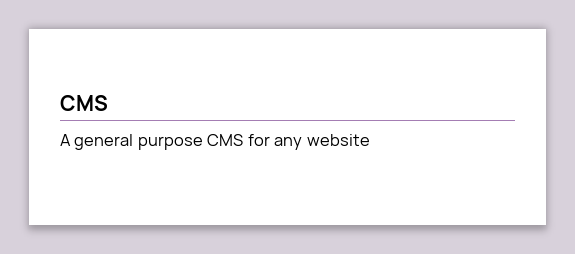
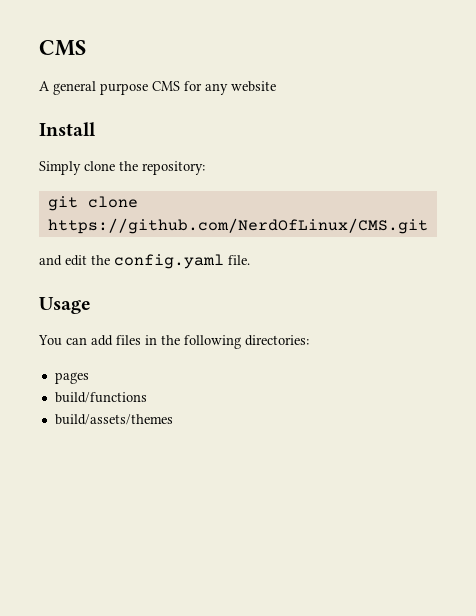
(370, 140) none -> [39,122,96,136] [39,161,205,175] [47,196,138,211] [47,218,428,234] [39,254,250,269] [39,297,91,314] [38,335,309,349] [54,372,89,384] [54,392,147,403] [54,414,173,425] // Install // Simply clone the repository: // git clone https://github.com/NerdOfLinux/CMS.git // and edit the config.yaml file. // Usage // You can add files in the following directories: // pages // build/functions // build/assets/themes

